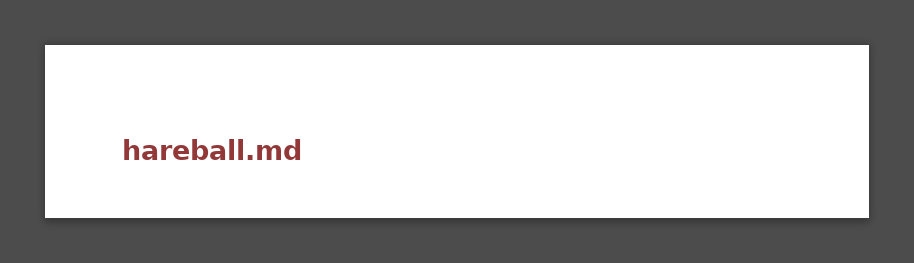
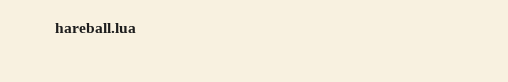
[122,139,302,160] hareball.md -> [55,23,136,33] hareball.lua

